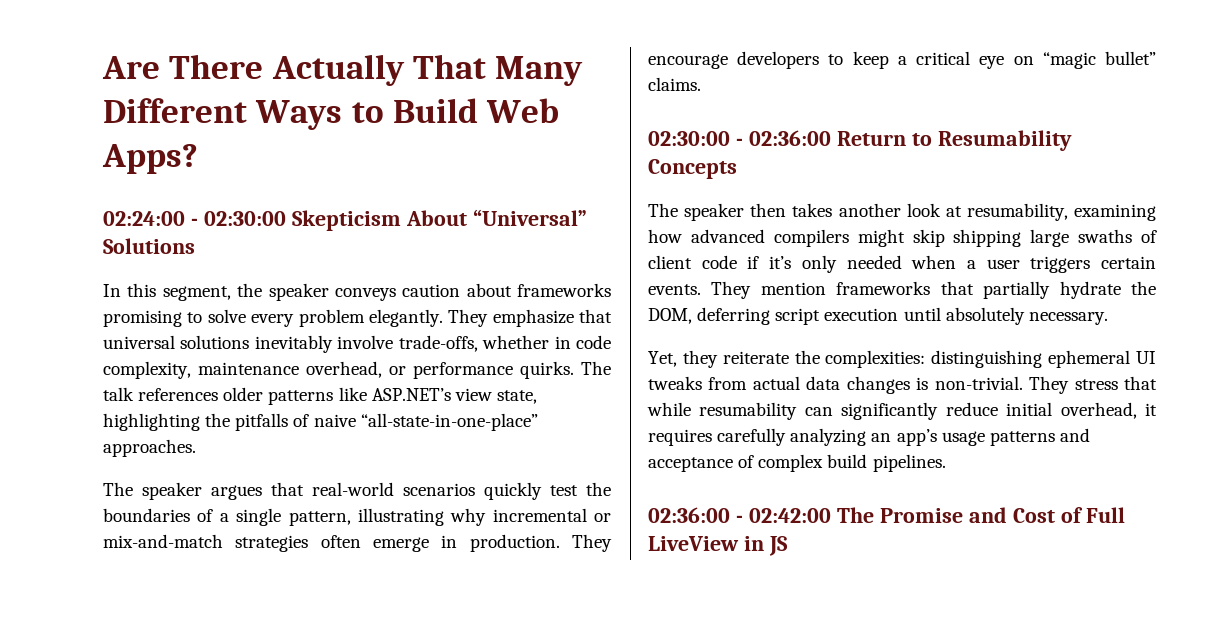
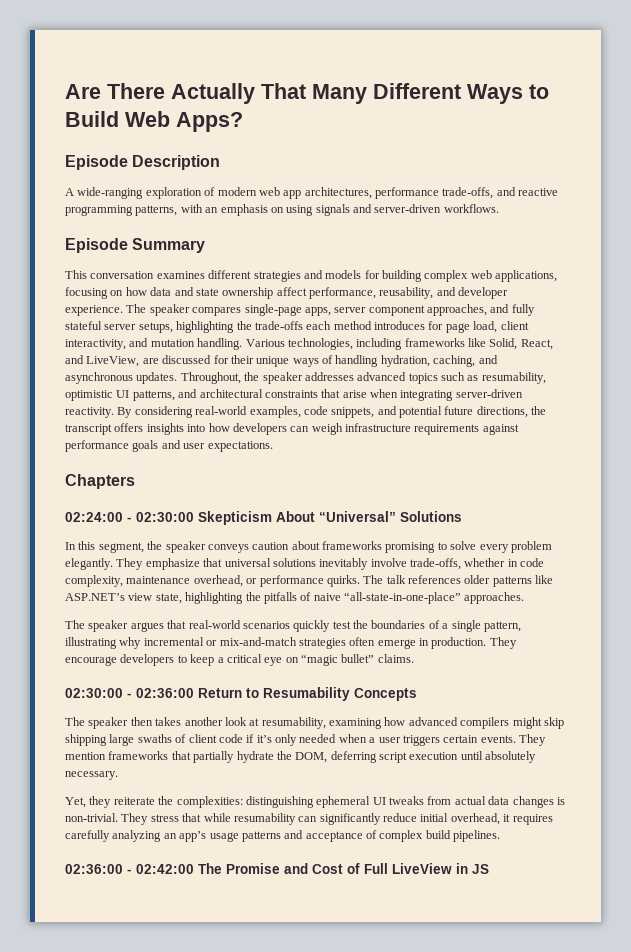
(198, 159) none -> [65,155,221,170] [65,187,559,199] [65,204,499,216] [65,238,206,253] [65,270,558,282] [65,287,509,299] [65,304,535,316] [65,321,529,333] [65,338,553,350] [65,355,498,367] [65,372,546,384] [65,389,523,401] [65,406,547,418] [65,423,519,435] [65,440,273,452] [65,474,135,489] // Episode Description // A wide-ranging exploration of modern web app architectures, performance trade-offs, and reactive programming patterns, with an emphasis on using signals and server-driven workflows. // Episode Summary // This conversation examines different strategies and models for building complex web applications, focusing on how data and state ownership affect performance, reusability, and developer experience. The speaker compares single-page apps, server component approaches, and fully stateful server setups, highlighting the trade-offs each method introduces for page load, client interactivity, and mutation handling. Various technologies, including frameworks like Solid, React, and LiveView, are discussed for their unique ways of handling hydration, caching, and asynchronous updates. Throughout, the speaker addresses advanced topics such as resumability, optimistic UI patterns, and architectural constraints that arise when integrating server-driven reactivity. By considering real-world examples, code snippets, and potential future directions, the transcript offers insights into how developers can weigh infrastructure requirements against performance goals and user expectations. // Chapters

